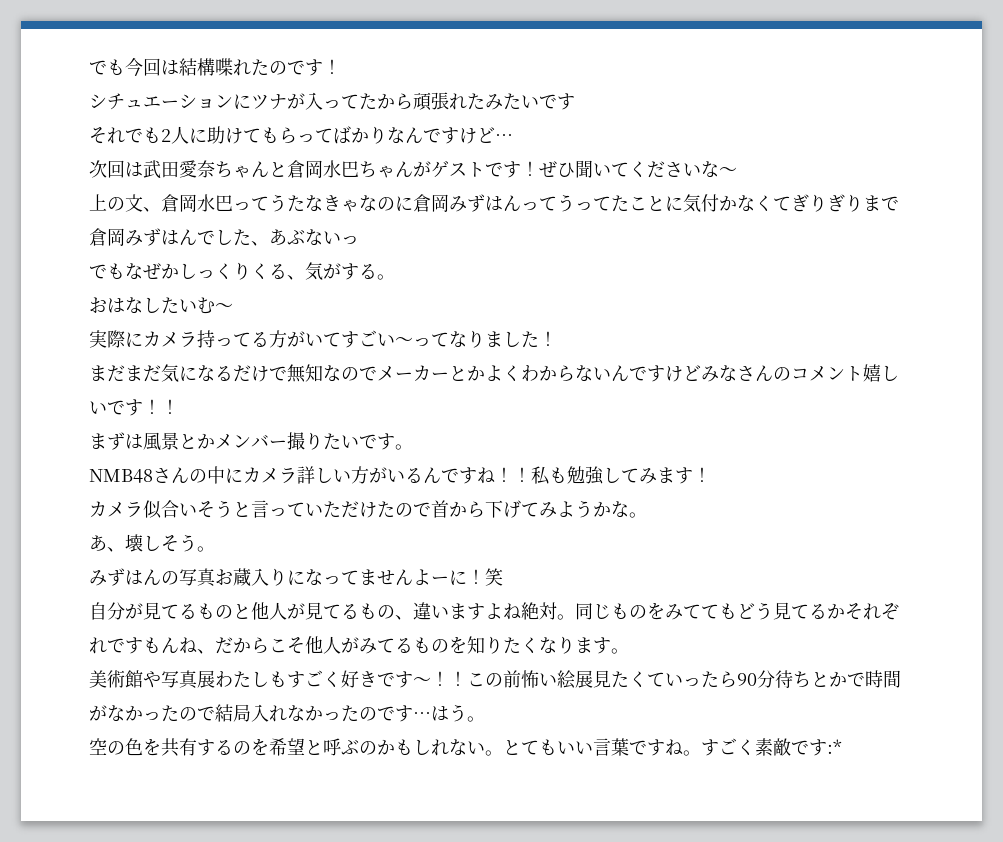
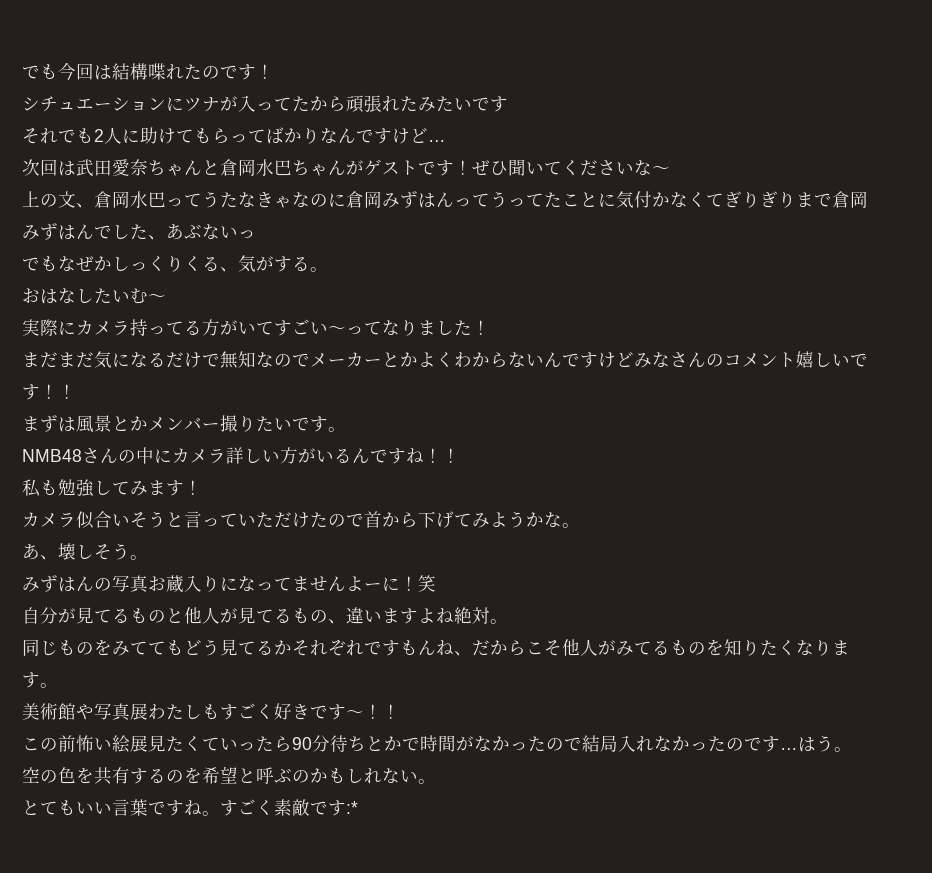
(531, 474) none -> (460, 455) //
(575, 617) none -> (508, 621) //
(467, 678) none -> (400, 711) //
(503, 753) none -> (436, 781) //

